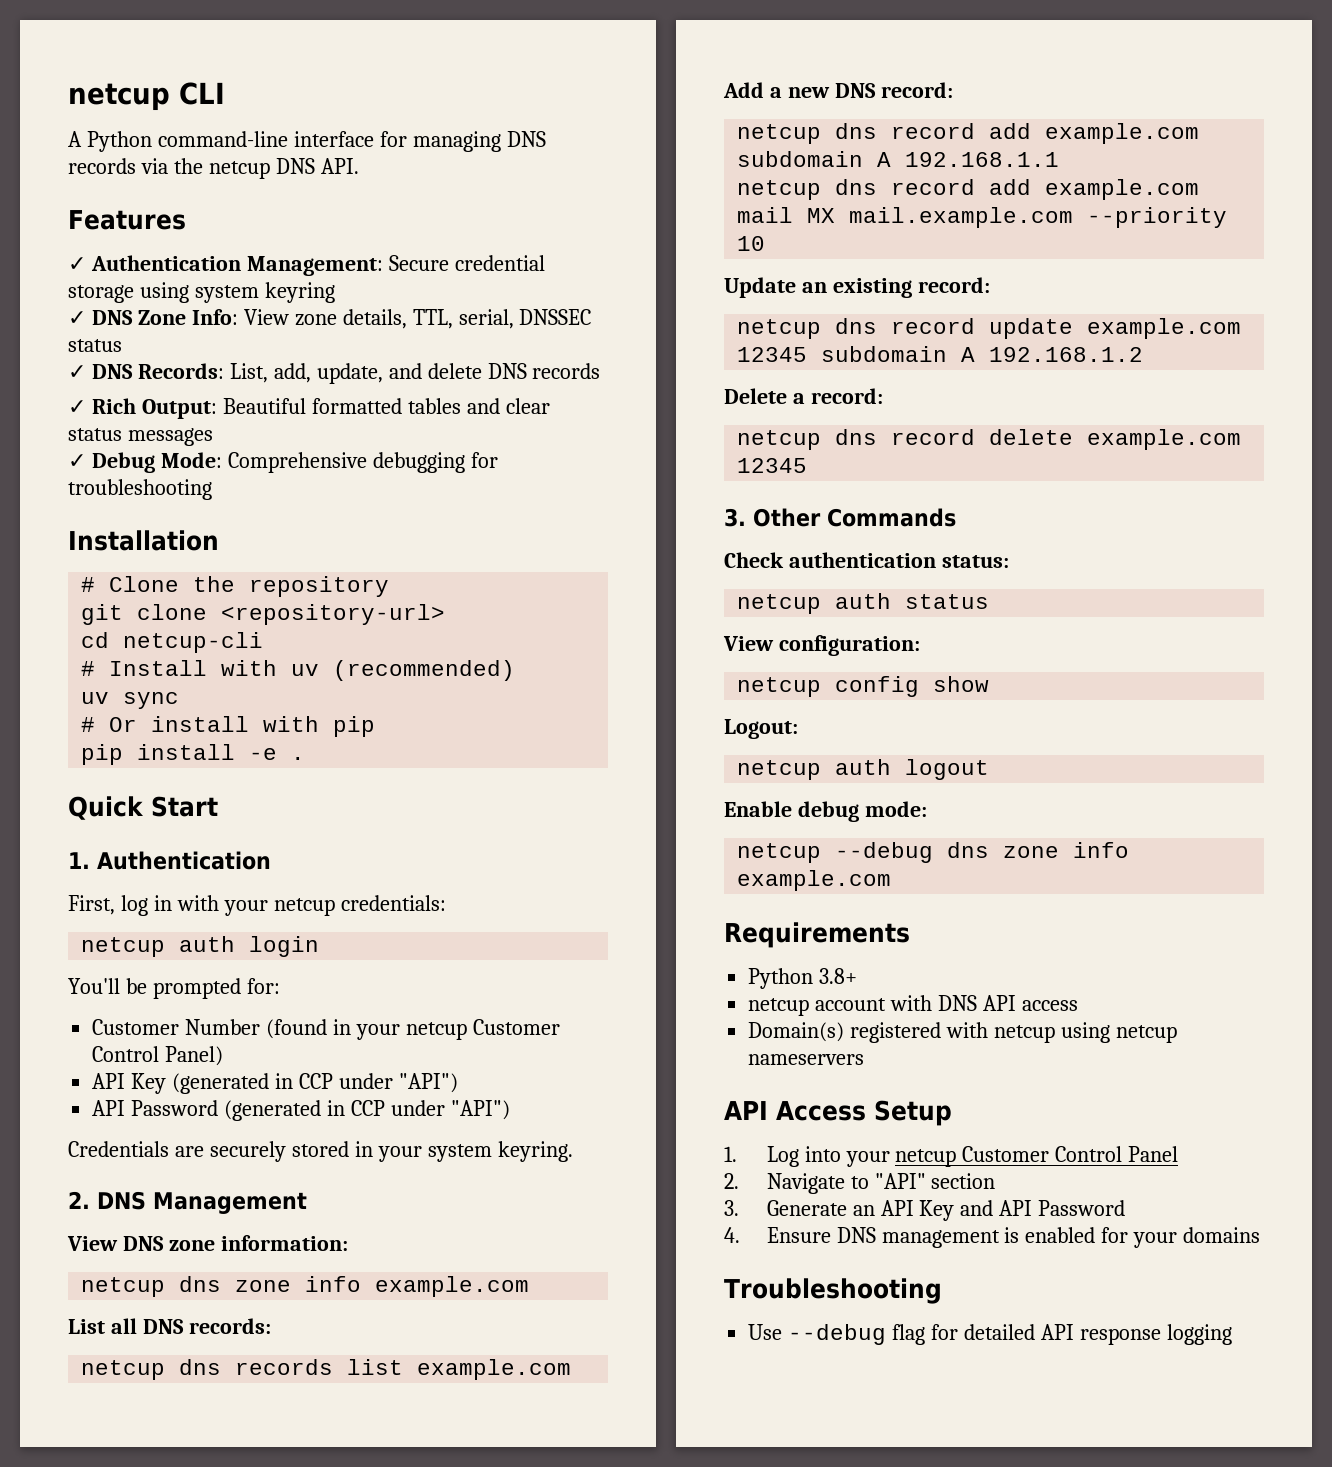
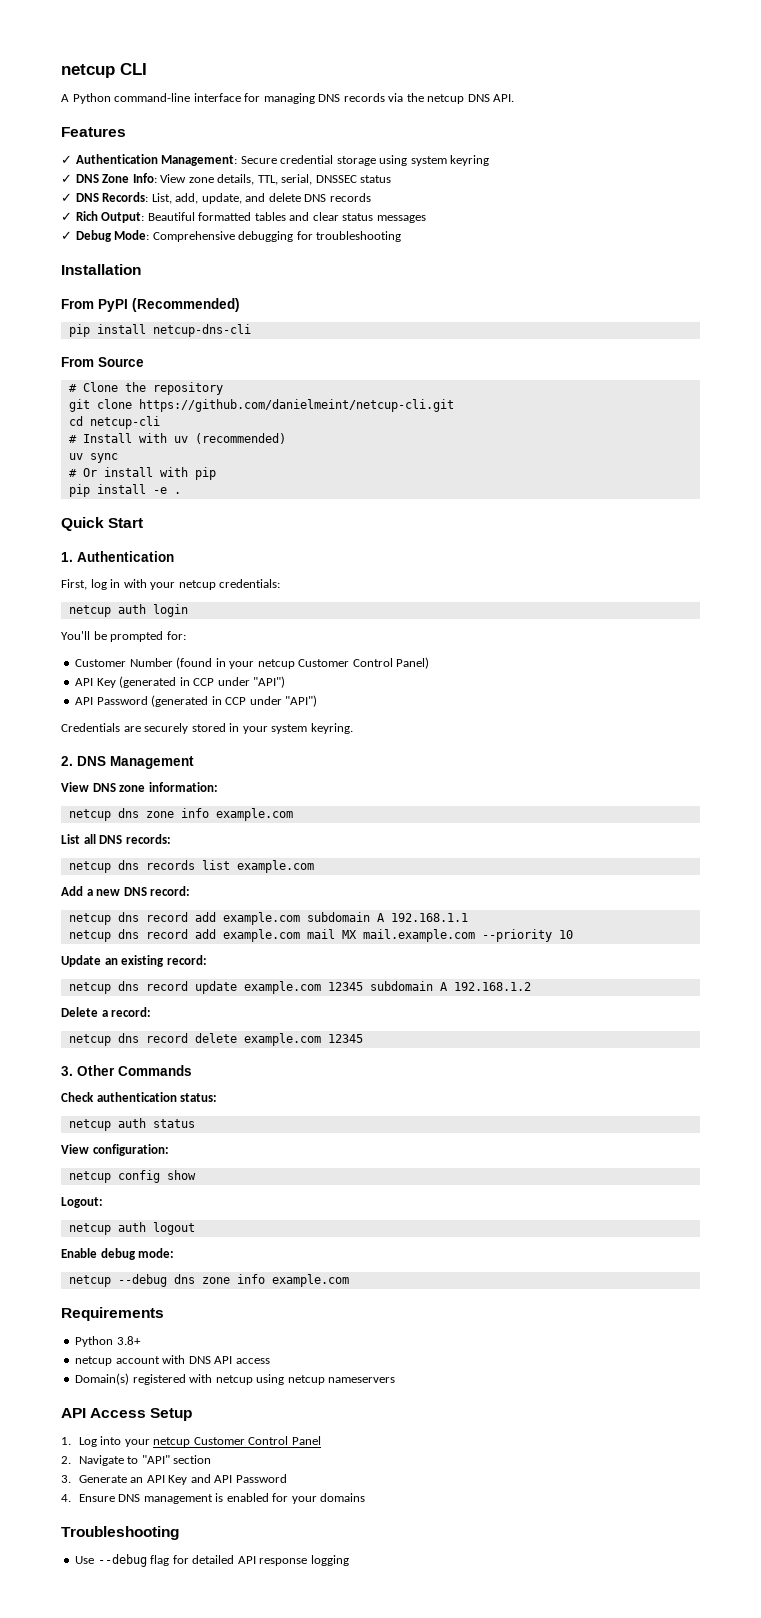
(219, 540) none -> [61,298,240,312] [68,324,251,337] [61,357,144,367] // From PyPI (Recommended) // pip install netcup-dns-cli // From Source
[221,604,446,625] <repository-url> -> [138,399,454,412] https://github.com/danielmeint/netcup-cli.git

